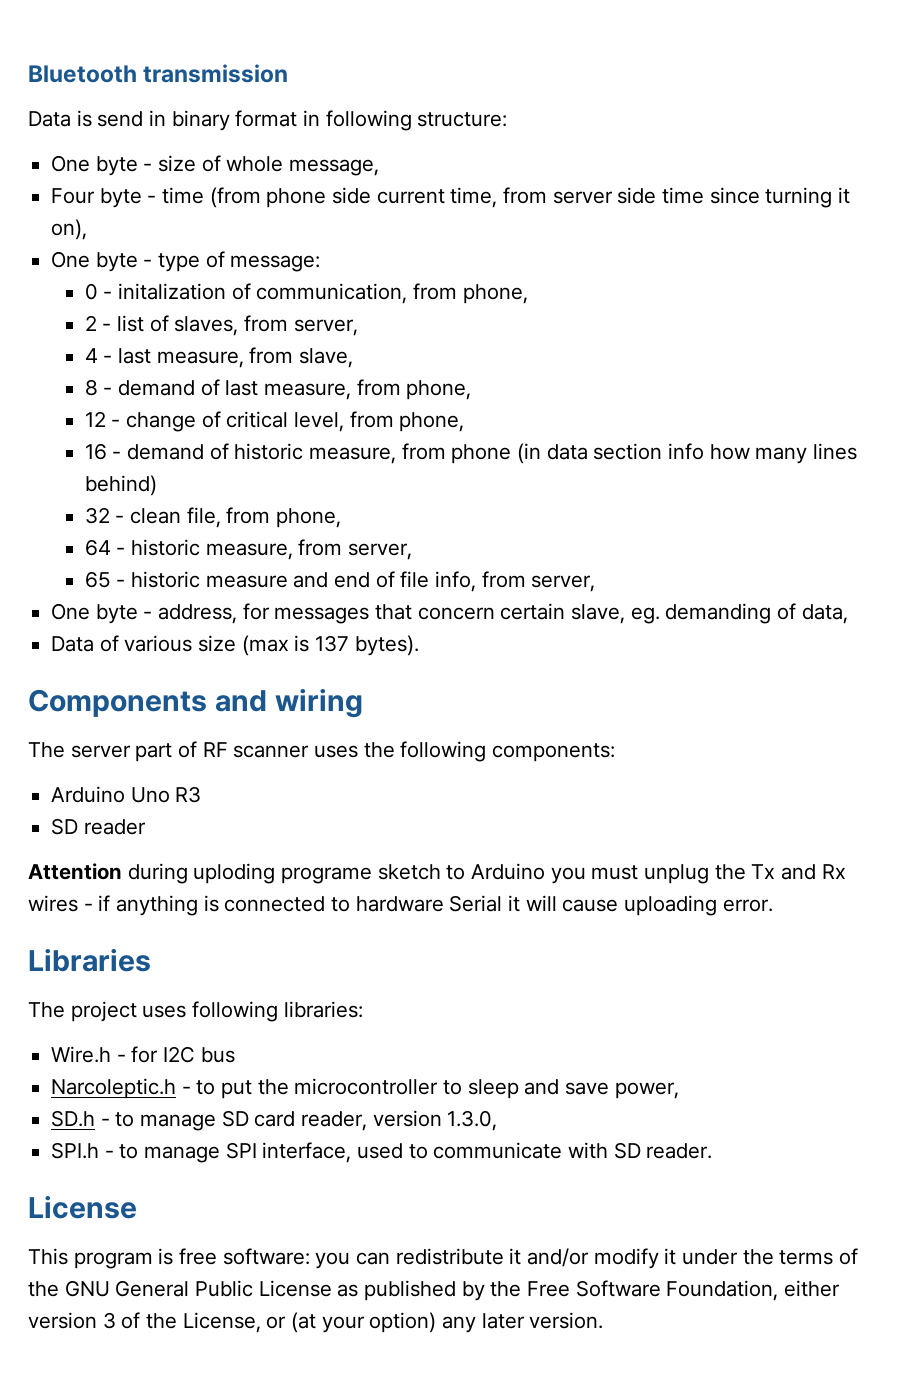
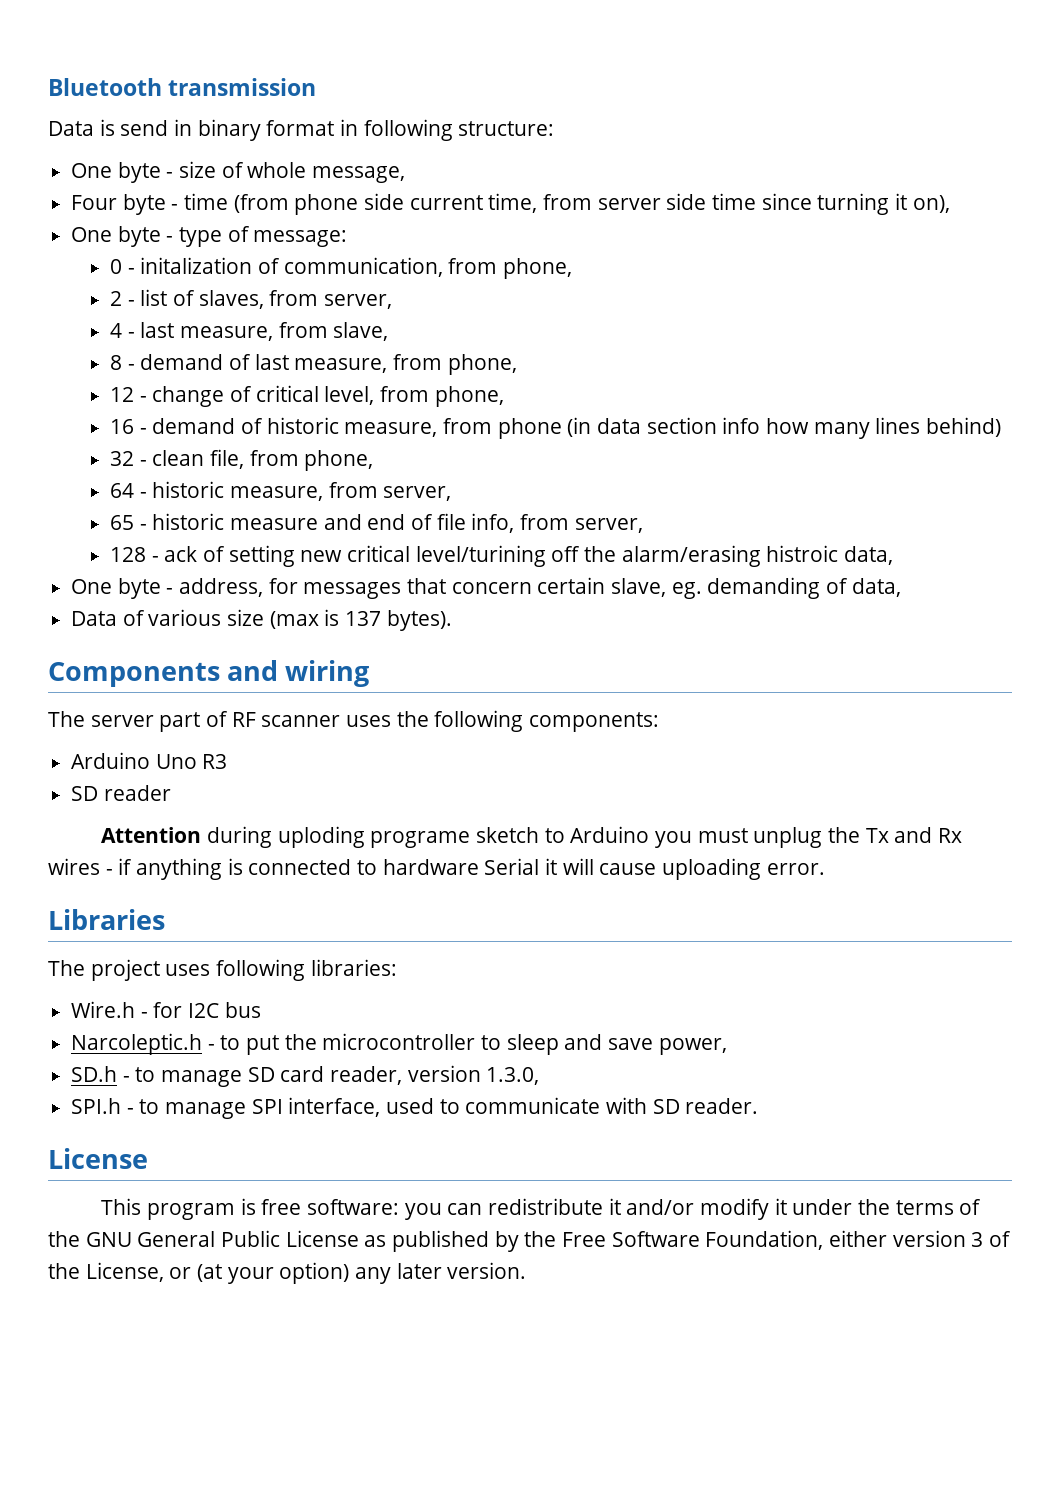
(596, 583) none -> [109,545,893,567] // 128 - ack of setting new critical level/turining off the alarm/erasing histroic data,

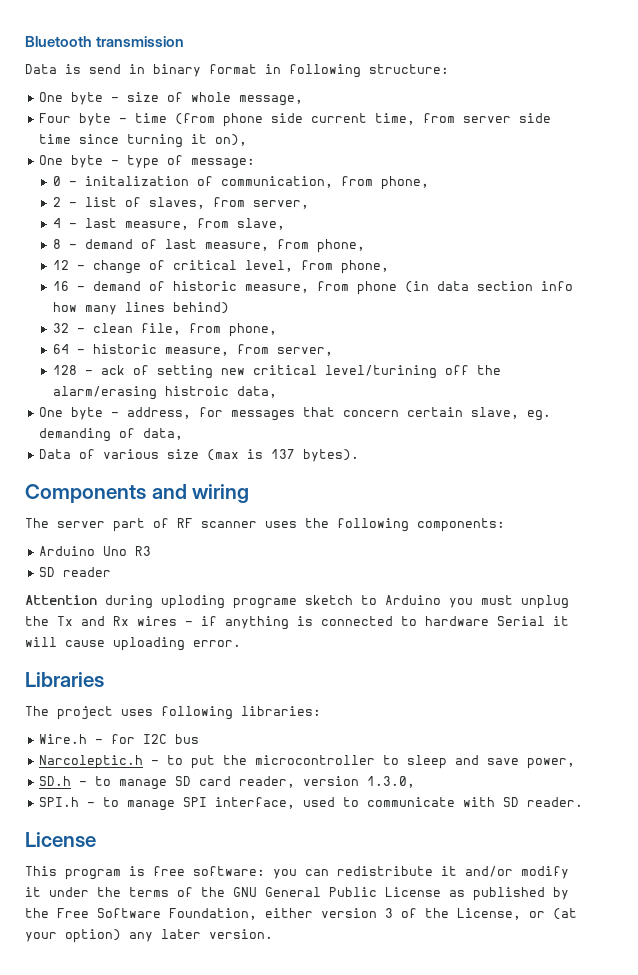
[109,513,643,533] // 65 - historic measure and end of file info, from server, -> (333, 351) none

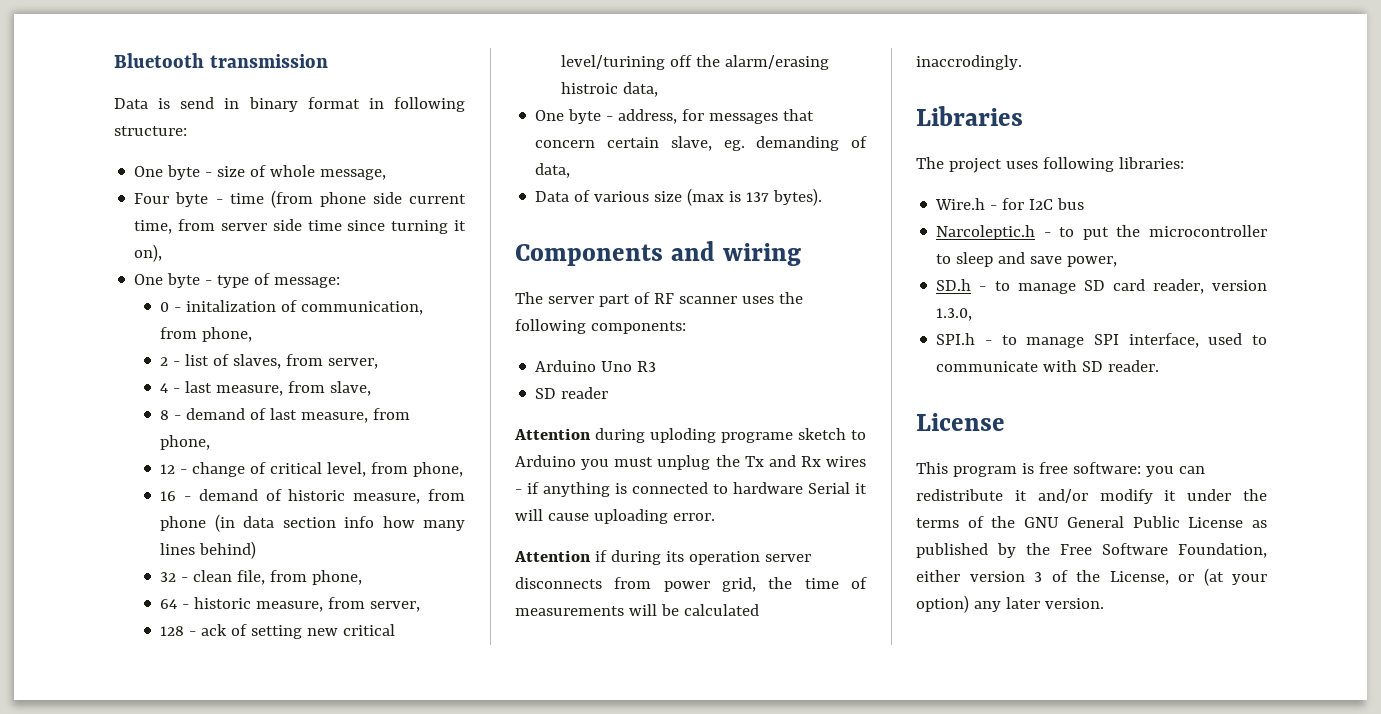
(241, 643) none -> [514,550,811,565] [515,577,867,592] [515,604,759,616] [916,55,1022,70] // Attention if during its operation server disconnects from power grid, the time of measurements will be calculated inaccrodingly.

